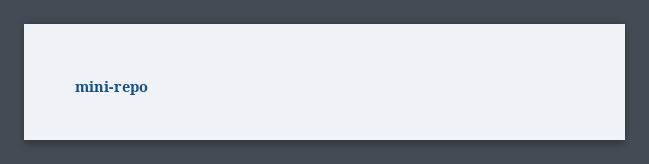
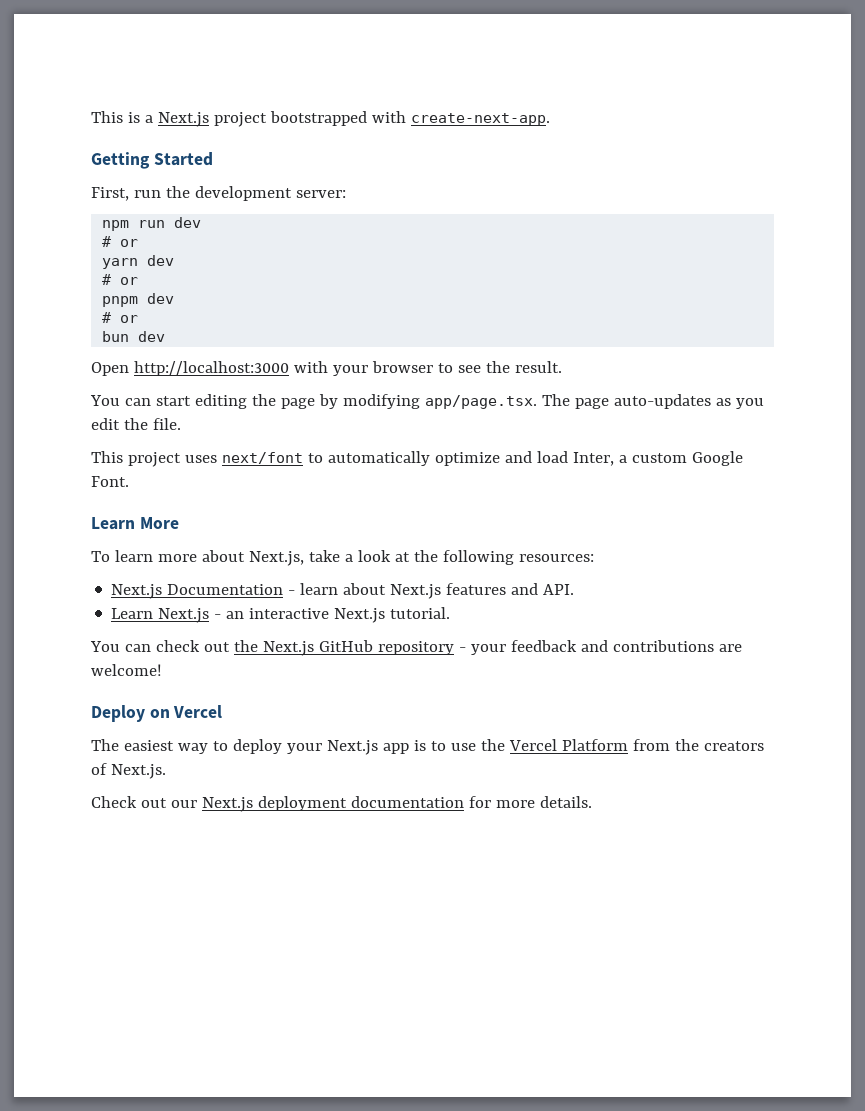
[75,81,148,95] mini-repo -> [91,111,550,127] [91,152,213,169] [91,186,346,201] [102,217,202,231] [102,236,139,247] [102,255,175,269] [102,274,139,285] [102,293,175,307] [102,312,139,323] [102,331,166,342] [91,361,562,376] [90,394,764,409] [91,418,181,430] [91,451,743,467] [91,476,129,487] [91,517,179,530] [91,550,594,566] [111,583,575,599] [111,607,451,623] [90,640,742,656] [91,664,162,676] [91,705,223,722] [91,739,764,755] [91,763,166,779] [91,796,592,812] This is a Next.js project bootstrapped with create-next-app. // Getting Started // First, run the development server: // npm run dev // # or // yarn dev // # or // pnpm dev // # or // bun dev // Open http://localhost:3000 with your browser to see the result. // You can start editing the page by modifying app/page.tsx. The page auto-updates as you edit the file. // This project uses next/font to automatically optimize and load Inter, a custom Google Font. // Learn More // To learn more about Next.js, take a look at the following resources: // Next.js Documentation - learn about Next.js features and API. // Learn Next.js - an interactive Next.js tutorial. // You can check out the Next.js GitHub repository - your feedback and contributions are welcome! // Deploy on Vercel // The easiest way to deploy your Next.js app is to use the Vercel Platform from the creators of Next.js. // Check out our Next.js deployment documentation for more details.

